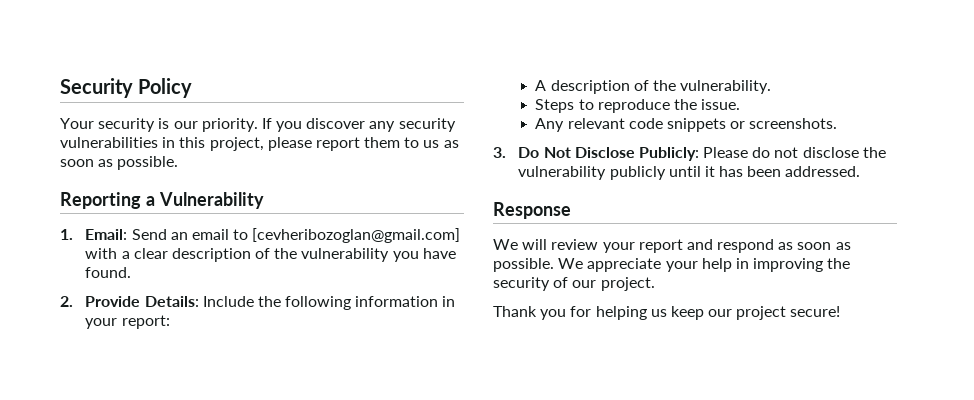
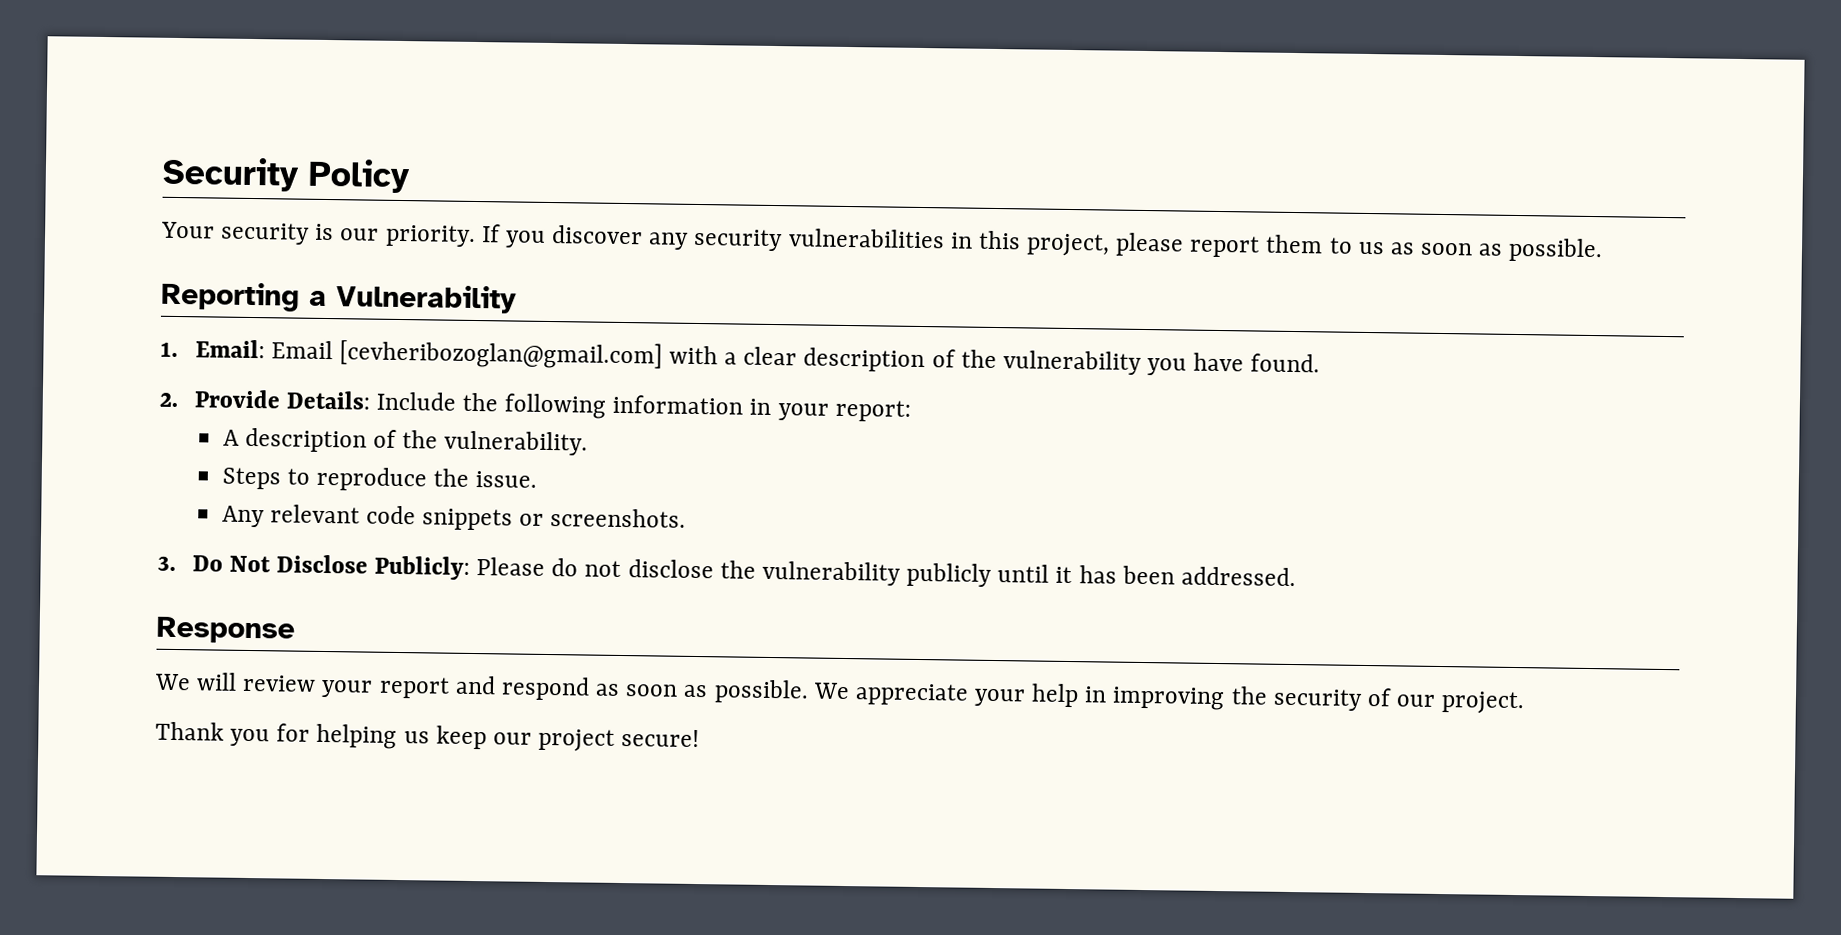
[131,229,249,240] Send an email to -> [270,340,333,360] Email

